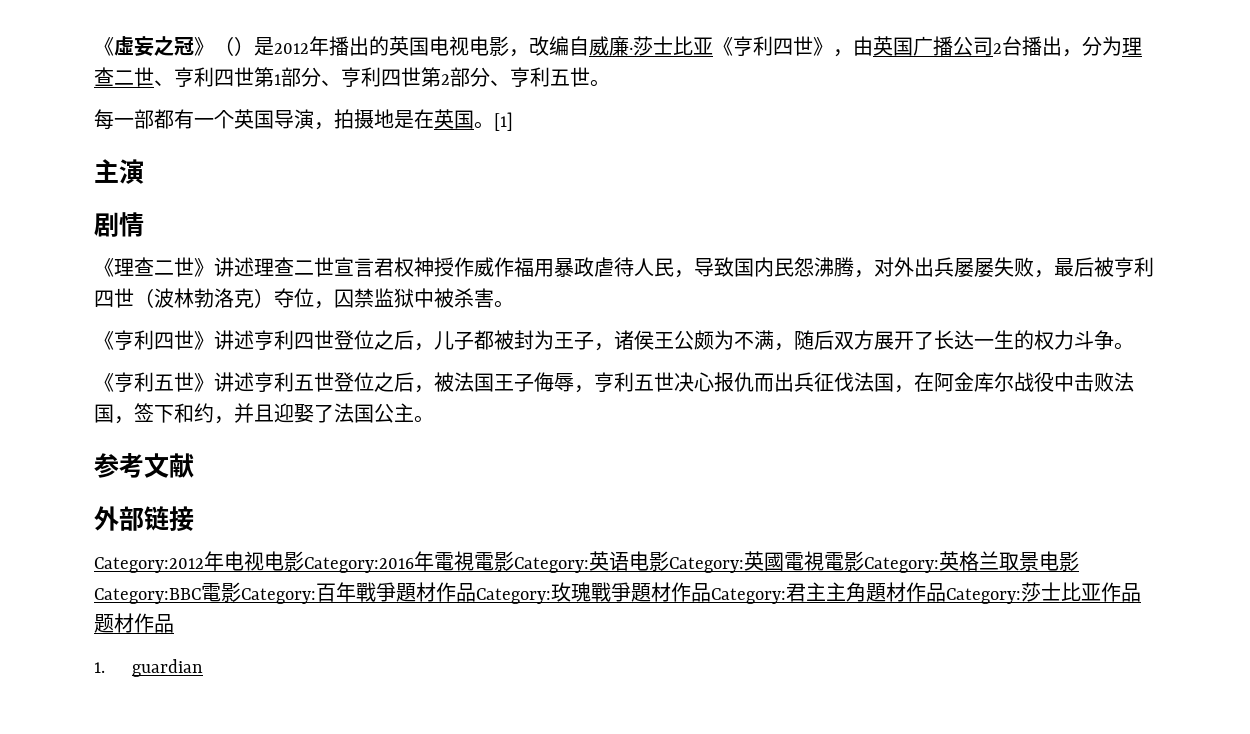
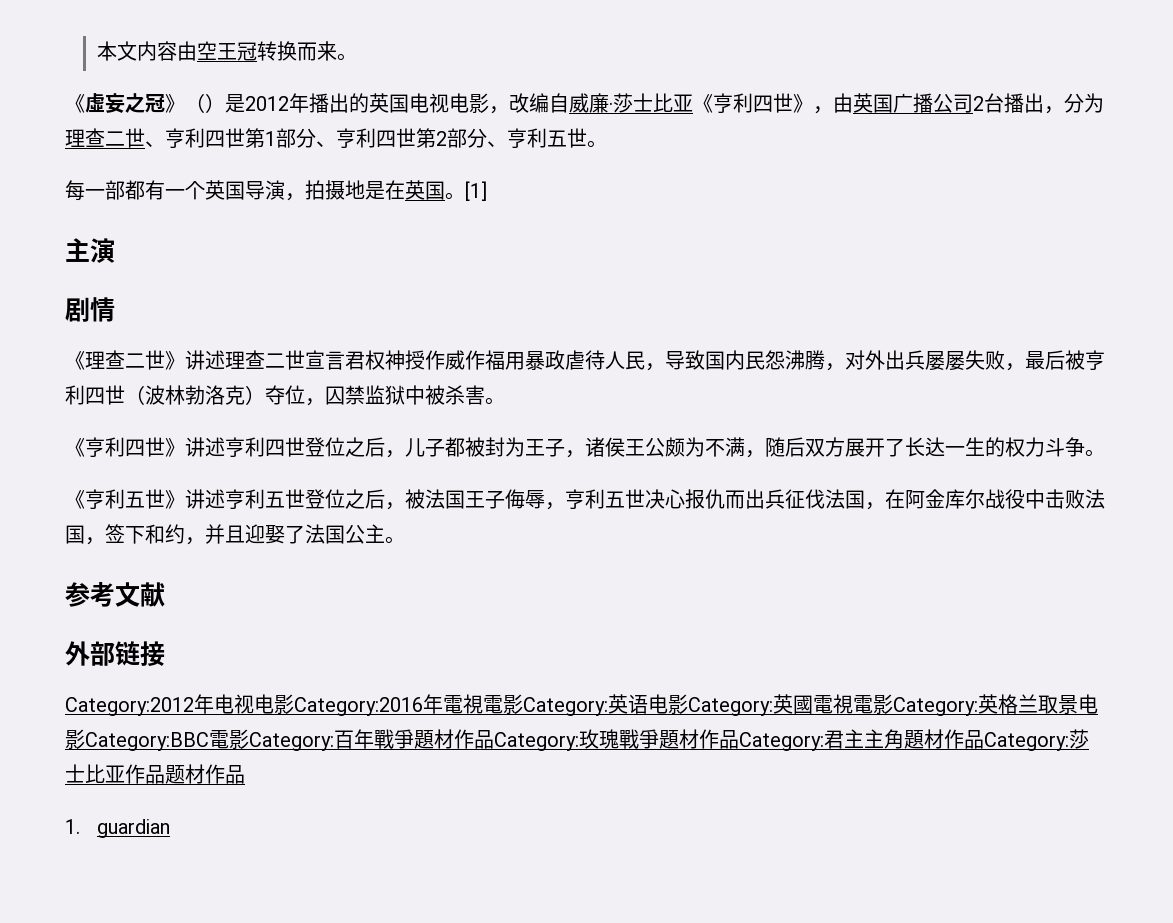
(94, 46) none -> [96,41,357,61] 本文内容由空王冠转换而来。 //

